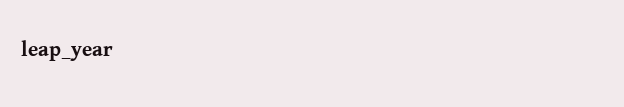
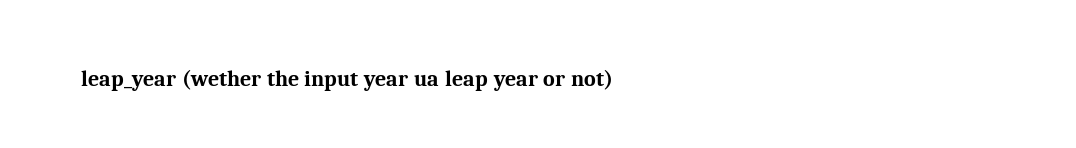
(113, 50) none -> [181,69,614,91] (wether the input year ua leap year or not)

